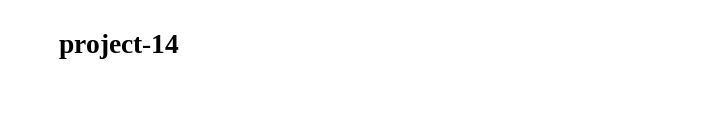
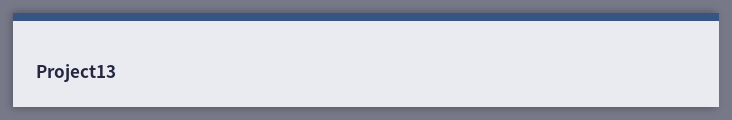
[59,34,179,59] project-14 -> [36,64,116,82] Project13

